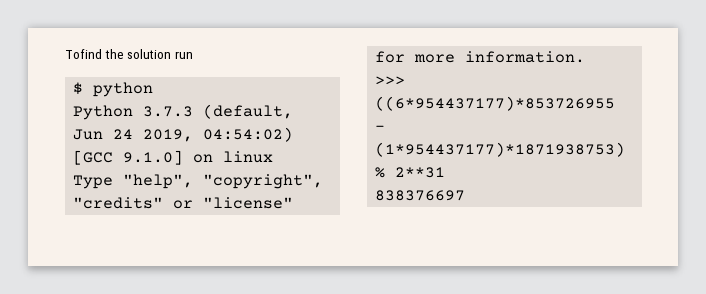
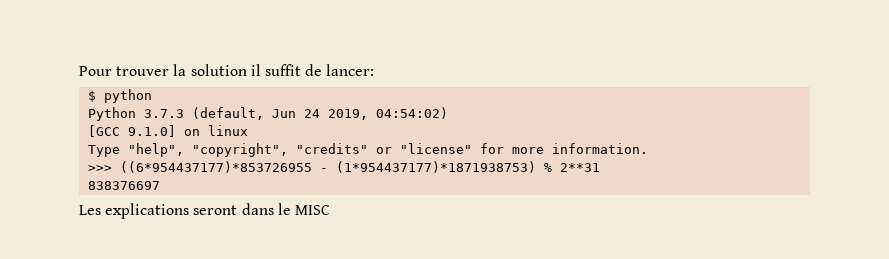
[65,49,193,59] Tofind the solution run -> [79,64,375,76] Pour trouver la solution il suffit de lancer:
(466, 195) none -> [79,203,330,219] // Les explications seront dans le MISC

